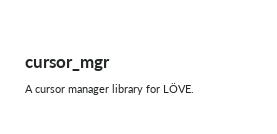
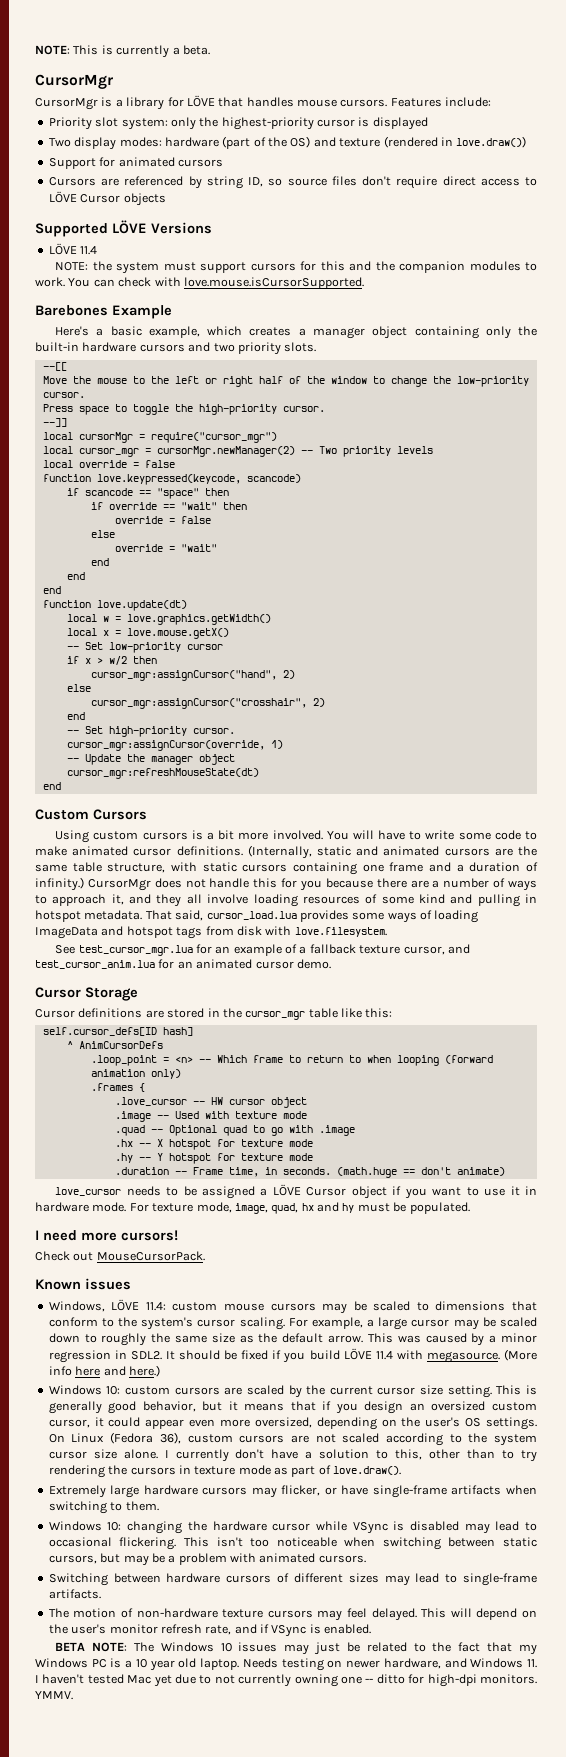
[25,59,110,71] [25,83,194,95] cursor_mgr // A cursor manager library for LÖVE. -> [35,45,210,58] [35,74,113,89] [35,95,492,110] [48,117,428,130] [48,136,527,150] [48,157,223,169] [48,176,537,189] [48,191,166,206] [35,220,212,237] [48,243,98,255] [55,261,537,274] [35,277,364,289] [35,305,172,319] [55,326,538,339] [35,342,317,355] [42,362,67,371] [42,376,529,387] [42,392,85,398] [42,404,325,415] [42,418,67,427] [42,432,277,443] [42,446,433,457] [42,460,175,468] [42,474,301,485] [66,488,229,499] [90,502,247,510] [114,516,211,524] [90,530,115,538] [114,544,217,552] [90,558,109,566] [66,572,85,580] [42,586,61,594] [42,600,187,611] [66,614,271,625] [66,628,229,639] [66,642,223,653] [66,656,157,665] [90,670,295,681] [66,684,91,692] [90,698,325,709] [66,712,85,720] [66,726,235,737] [66,740,283,751] [66,754,235,765] [66,768,259,779] [42,782,61,790] [35,809,147,820] [55,830,538,843] [35,845,537,859] [35,862,538,875] [35,877,537,891] [35,894,537,907] [35,910,479,923] [35,926,387,939] [55,944,470,956] [35,959,331,969] [35,987,138,1001] [35,1008,393,1020] [42,1027,193,1036] [66,1041,163,1049] [90,1055,493,1066] [90,1069,181,1079] [90,1083,145,1092] [114,1097,307,1108] [114,1111,307,1122] [114,1125,355,1136] [114,1139,313,1150] [114,1153,313,1164] [114,1167,505,1178] [55,1184,538,1199] [35,1202,470,1214] [35,1230,178,1241] [35,1251,205,1261] [35,1278,131,1290] [48,1299,537,1314] [48,1317,537,1330] [48,1333,537,1346] [48,1348,538,1363] [48,1365,160,1377] [48,1385,537,1398] [48,1401,537,1414] [48,1417,538,1430] [48,1432,537,1446] [48,1449,537,1462] [48,1465,402,1478] [48,1485,537,1498] [48,1501,159,1514] [48,1521,537,1534] [48,1537,537,1550] [48,1553,366,1566] [48,1573,537,1586] [48,1589,101,1599] [48,1608,538,1621] [48,1624,372,1637] [55,1642,537,1655] [35,1658,537,1671] [35,1674,537,1687] [35,1691,73,1700] NOTE: This is currently a beta. // CursorMgr // CursorMgr is a library for LÖVE that handles mouse cursors. Features include: // Priority slot system: only the highest-priority cursor is displayed // Two display modes: hardware (part of the OS) and texture (rendered in love.draw()) // Support for animated cursors // Cursors are referenced by string ID, so source files don't require direct access to LÖVE Cursor objects // Supported LÖVE Versions // LÖVE 11.4 // NOTE: the system must support cursors for this and the companion modules to work. You can check with love.mouse.isCursorSupported. // Barebones Example // Here's a basic example, which creates a manager object containing only the built-in hardware cursors and two priority slots. // --[[ // Move the mouse to the left or right half of the window to change the low-priority cursor. // Press space to toggle the high-priority cursor. // --]] // local cursorMgr = require("cursor_mgr") // local cursor_mgr = cursorMgr.newManager(2) -- Two priority levels // local override = false // function love.keypressed(keycode, scancode) // if scancode == "space" then // if override == "wait" then // override = false // else // override = "wait" // end // end // end // function love.update(dt) // local w = love.graphics.getWidth() // local x = love.mouse.getX() // -- Set low-priority cursor // if x > w/2 then // cursor_mgr:assignCursor("hand", 2) // else // cursor_mgr:assignCursor("crosshair", 2) // end // -- Set high-priority cursor. // cursor_mgr:assignCursor(override, 1) // -- Update the manager object // cursor_mgr:refreshMouseState(dt) // end // Custom Cursors // Using custom cursors is a bit more involved. You will have to write some code to make animated cursor definitions. (Internally, static and animated cursors are the same table structure, with static cursors containing one frame and a duration of infinity.) CursorMgr does not handle this for you because there are a number of ways to approach it, and they all involve loading resources of some kind and pulling in hotspot metadata. That said, cursor_load.lua provides some ways of loading ImageData and hotspot tags from disk with love.filesystem. // See test_cursor_mgr.lua for an example of a fallback texture cursor, and test_cursor_anim.lua for an animated cursor demo. // Cursor Storage // Cursor definitions are stored in the cursor_mgr table like this: // self.cursor_defs[ID hash] // ^ AnimCursorDefs // .loop_point = <n> -- Which frame to return to when looping (forward animation only) // .frames { // .love_cursor -- HW cursor object // .image -- Used with texture mode // .quad -- Optional quad to go with .image // .hx -- X hotspot for texture mode // .hy -- Y hotspot for texture mode // .duration -- Frame time, in seconds. (math.huge == don't animate) // love_cursor needs to be assigned a LÖVE Cursor object if you want to use it in hardware mode. For texture mode, image, quad, hx and hy must be populated. // I need more cursors! // Check out MouseCursorPack. // Known issues // Windows, LÖVE 11.4: custom mouse cursors may be scaled to dimensions that conform to the system's cursor scaling. For example, a large cursor may be scaled down to roughly the same size as the default arrow. This was caused by a minor regression in SDL2. It should be fixed if you build LÖVE 11.4 with megasource. (More info here and here.) // Windows 10: custom cursors are scaled by the current cursor size setting. This is generally good behavior, but it means that if you design an oversized custom cursor, it could appear even more oversized, depending on the user's OS settings. On Linux (Fedora 36), custom cursors are not scaled according to the system cursor size alone. I currently don't have a solution to this, other than to try rendering the cursors in texture mode as part of love.draw(). // Extremely large hardware cursors may flicker, or have single-frame artifacts when switching to them. // Windows 10: changing the hardware cursor while VSync is disabled may lead to occasional flickering. This isn't too noticeable when switching between static cursors, but may be a problem with animated cursors. // Switching between hardware cursors of different sizes may lead to single-frame artifacts. // The motion of non-hardware texture cursors may feel delayed. This will depend on the user's monitor refresh rate, and if VSync is enabled. // BETA NOTE: The Windows 10 issues may just be related to the fact that my Windows PC is a 10 year old laptop. Needs testing on newer hardware, and Windows 11. I haven't tested Mac yet due to not currently owning one -- ditto for high-dpi monitors. YMMV.

